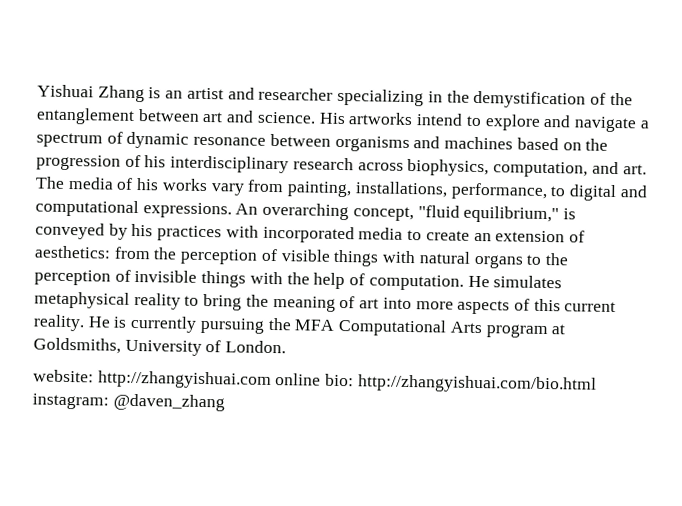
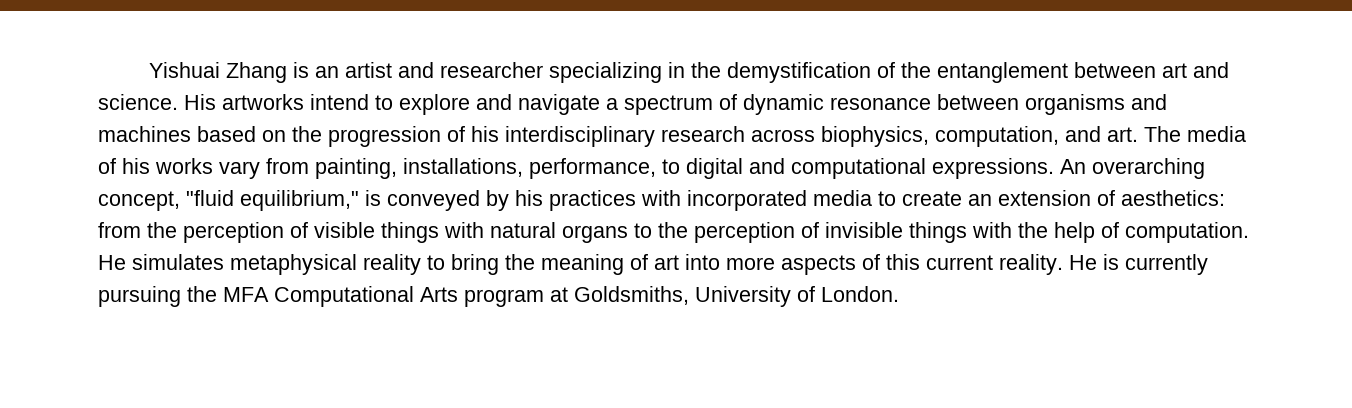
[33,369,597,394] [32,393,225,412] // website: http://zhangyishuai.com online bio: http://zhangyishuai.com/bio.html instagram: @daven_zhang -> (899, 294) none

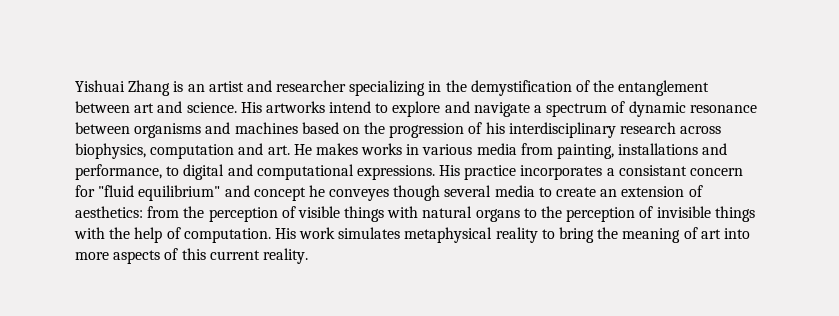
[935,126,1059,147] computation, -> [150,144,235,159] computation
[1144,126,1246,142] [98,158,523,179] The media of his works vary from painting, installations, -> [293,143,728,159] He makes works in various media from painting, installations and
[1060,158,1205,179] [98,190,807,211] An overarching concept, "fluid equilibrium," is conveyed by his practices with incorporated -> [439,165,744,180] [75,185,492,201] His practice incorporates a consistant concern for "fluid equilibrium" and concept he conveyes though several
[98,255,126,270] He -> [274,227,336,239] His work
[1069,254,1208,275] [98,286,899,307] He is currently pursuing the MFA Computational Arts program at Goldsmiths, University of London. -> (308, 256) none

